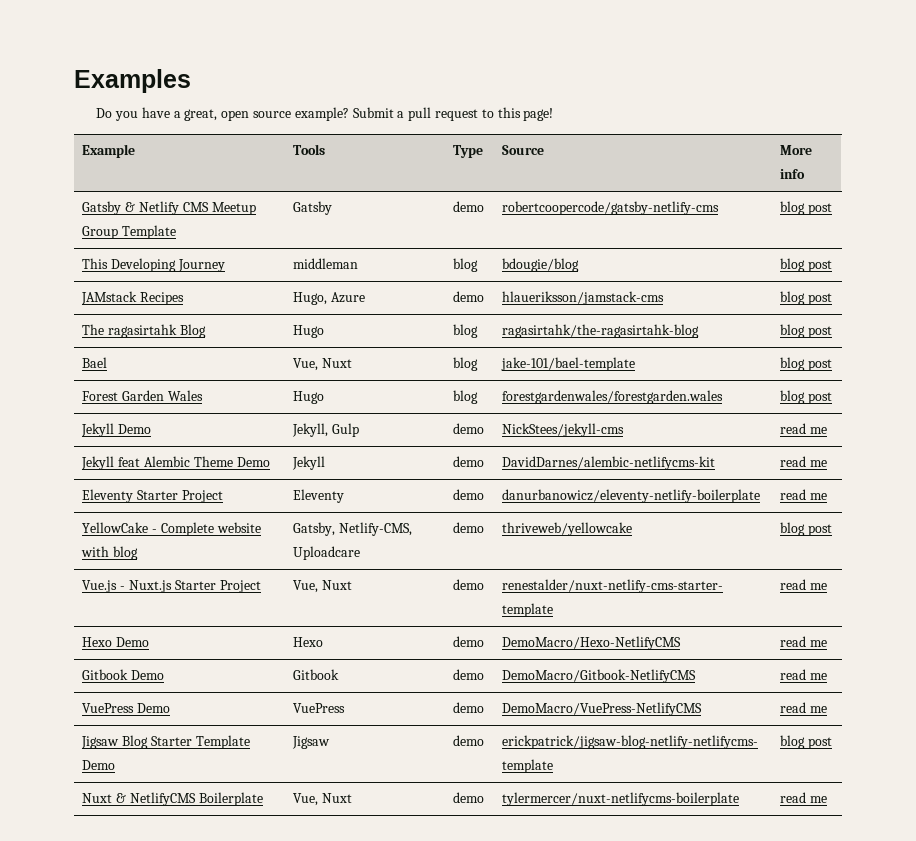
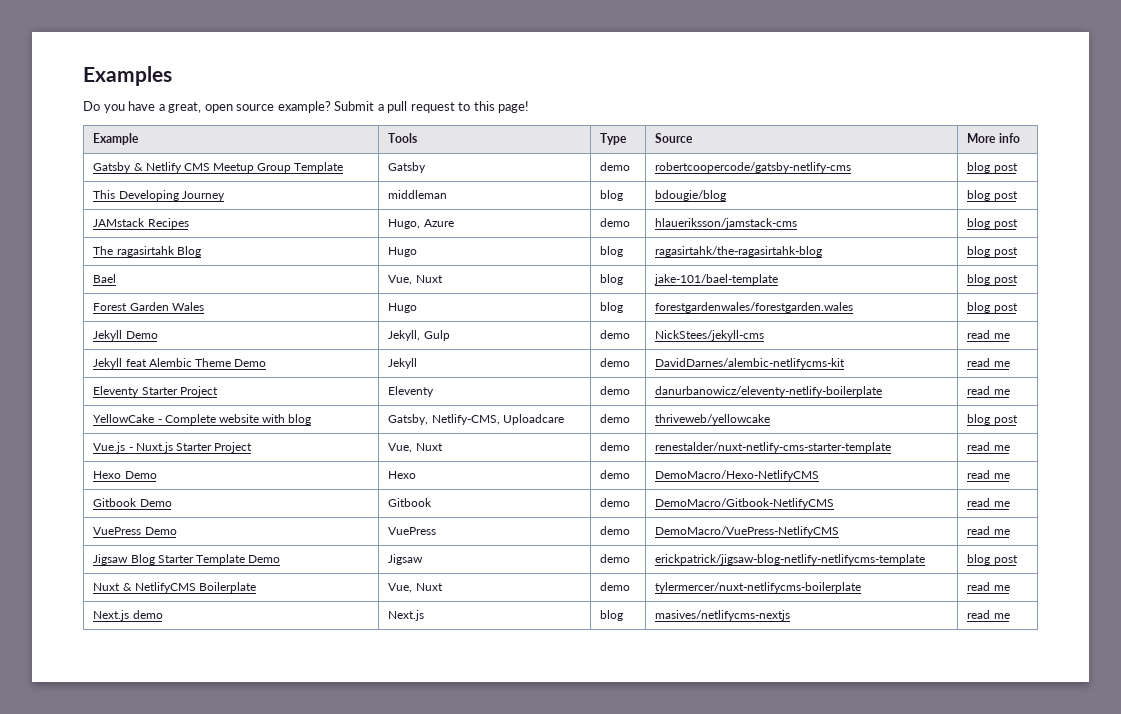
(828, 799) none -> [93,610,163,621] [388,610,425,621] [600,610,624,621] [655,610,791,621] [967,610,1010,619] // Next.js demo | Next.js | blog | masives/netlifycms-nextjs | read me

